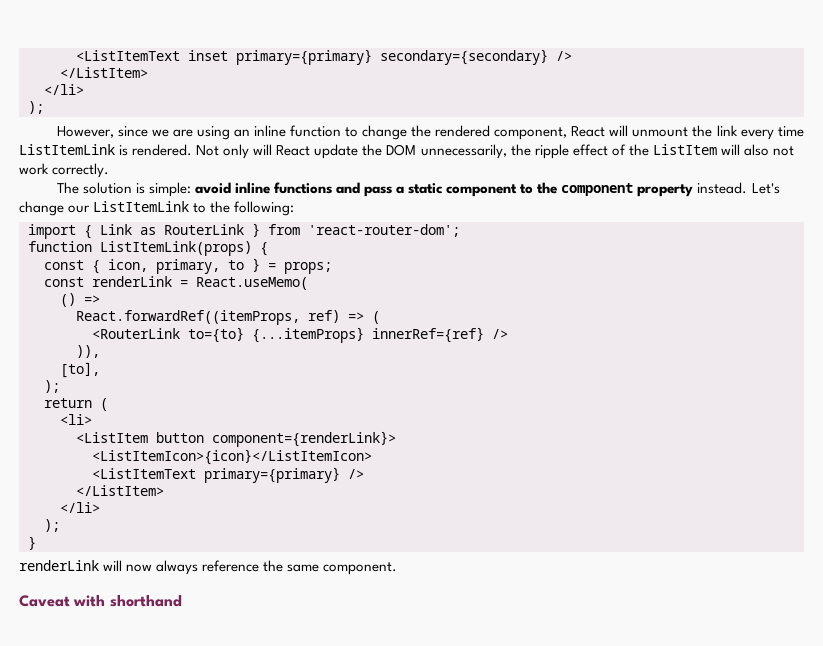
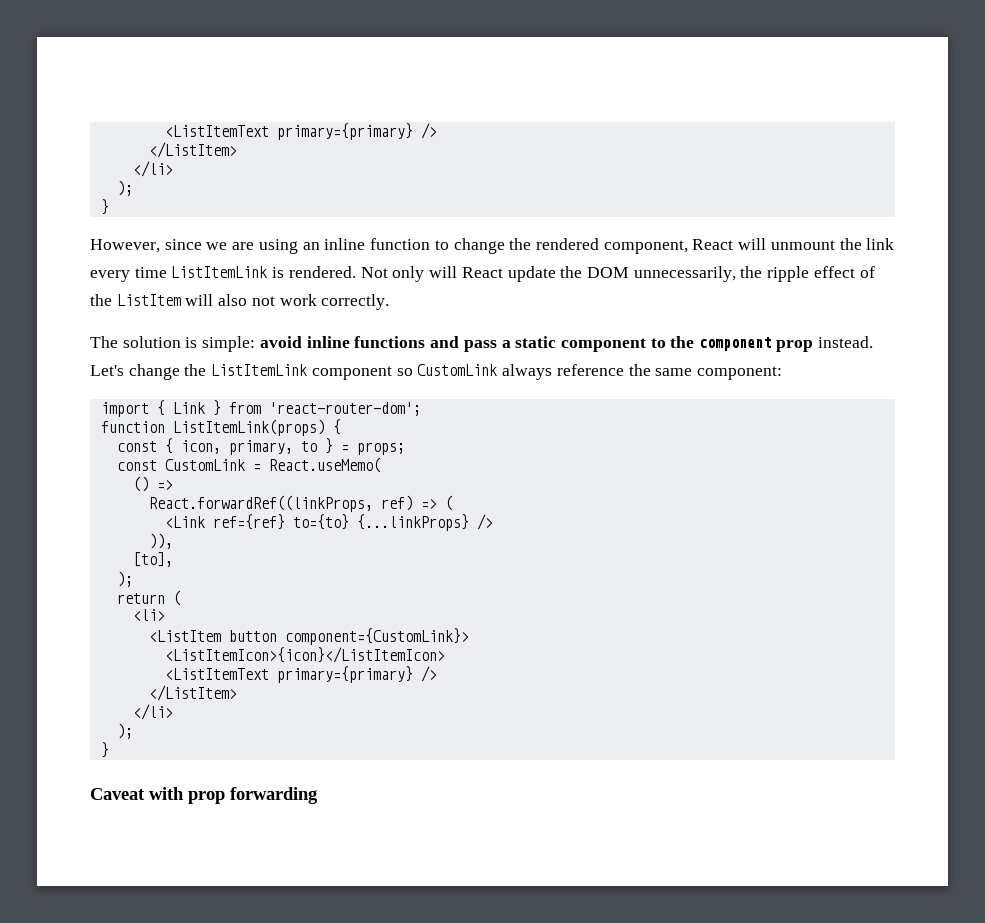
[76,49,572,65] [60,67,148,78] [44,84,84,95] [28,101,44,114] <ListItemText inset primary={primary} secondary={secondary} /> // </ListItem> // </li> // ); -> [164,123,437,140] [148,142,237,158] [132,161,173,177] [116,180,133,196] [100,199,109,215] <ListItemText primary={primary} /> // </ListItem> // </li> // ); // }
[637,184,694,197] property -> [775,340,813,352] prop
[68,201,295,216] our ListItemLink to the following: -> [184,364,782,380] the ListItemLink component so CustomLink always reference the same component:
[140,224,244,235] as RouterLink -> (205, 408) none
[92,276,172,287] renderLink -> [164,459,245,471] CustomLink
[76,310,300,325] React.forwardRef((itemProps, -> [148,495,373,512] React.forwardRef((linkProps,
[92,327,484,343] <RouterLink to={to} {...itemProps} innerRef={ref} -> [164,514,469,531] <Link ref={ref} to={to} {...linkProps}
[212,431,396,447] component={renderLink}> -> [284,628,469,645] component={CustomLink}>
[19,560,398,575] // renderLink will now always reference the same component. -> (109, 750) none
[109,595,182,607] shorthand -> [188,787,318,804] prop forwarding

